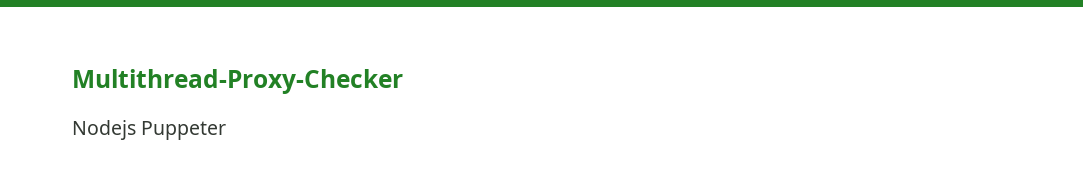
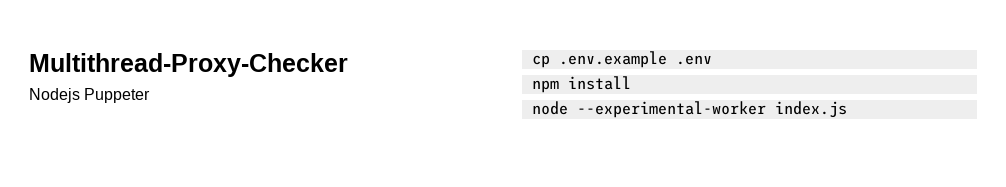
(227, 130) none -> [531,51,712,68] [531,76,631,93] [531,101,847,118] // cp .env.example .env // npm install // node --experimental-worker index.js

